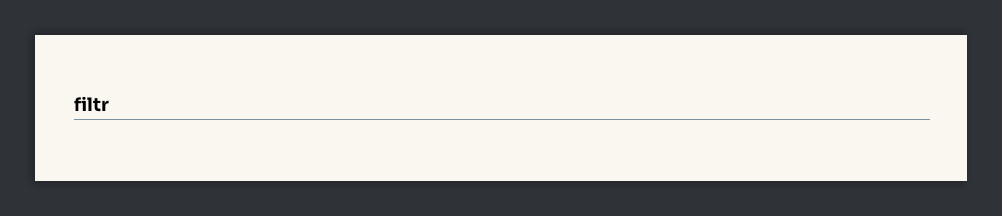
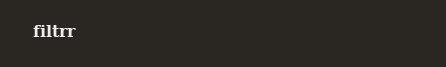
[74,96,109,112] filtr -> [33,25,76,37] filtrr

